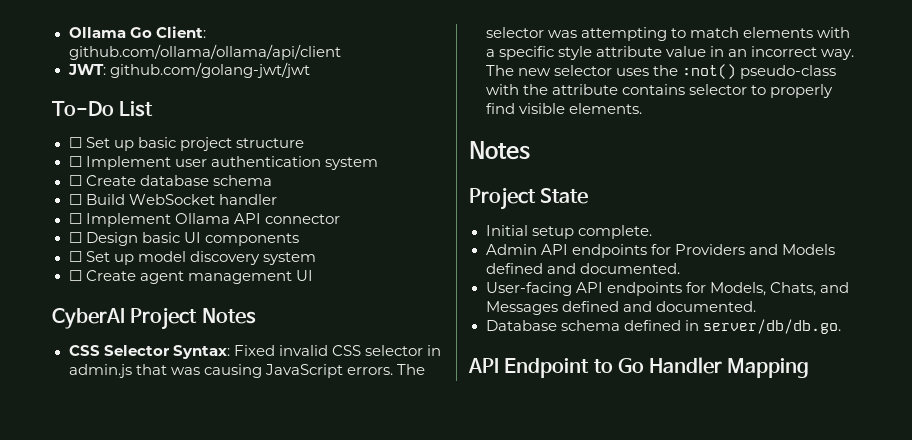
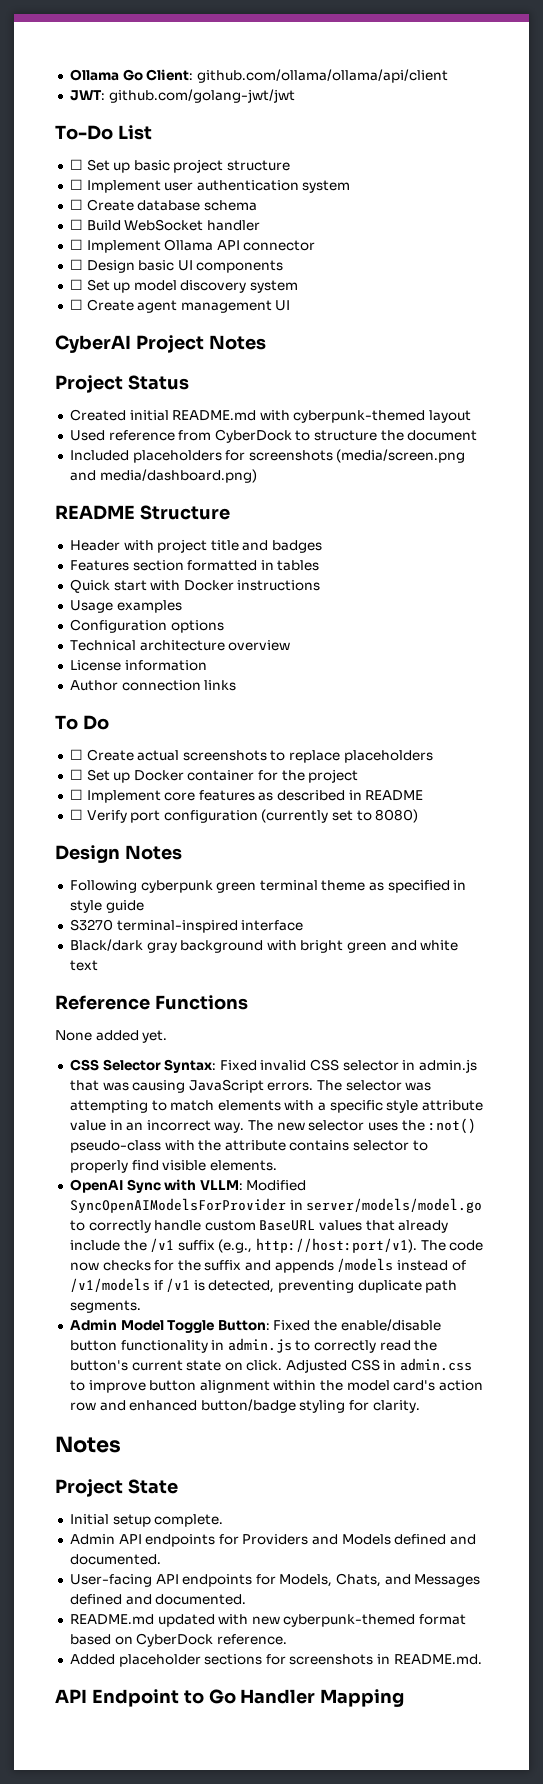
(256, 316) none -> [55,375,189,393] [69,409,472,423] [69,429,478,443] [69,449,466,463] [69,469,257,483] [55,505,230,520] [69,539,323,553] [69,560,320,571] [69,579,321,593] [69,600,182,613] [69,619,224,633] [69,640,291,651] [69,660,207,671] [69,680,237,691] [55,715,109,730] [69,749,433,763] [69,769,359,783] [69,789,424,803] [69,809,419,823] [55,845,182,863] [69,880,467,893] [69,900,144,913] [69,919,304,933] [69,939,459,953] [69,960,98,971] [55,995,248,1010] [55,1030,168,1043] // Project Status // Created initial README.md with cyberpunk-themed layout // Used reference from CyberDock to structure the document // Included placeholders for screenshots (media/screen.png and media/dashboard.png) // README Structure // Header with project title and badges // Features section formatted in tables // Quick start with Docker instructions // Usage examples // Configuration options // Technical architecture overview // License information // Author connection links // To Do // ☐ Create actual screenshots to replace placeholders // ☐ Set up Docker container for the project // ☐ Implement core features as described in README // ☐ Verify port configuration (currently set to 8080) // Design Notes // Following cyberpunk green terminal theme as specified in style guide // S3270 terminal-inspired interface // Black/dark gray background with bright green and white text // Reference Functions // None added yet.
(642, 108) none -> [69,1179,307,1193] [69,1198,483,1213] [69,1220,449,1233] [69,1238,484,1253] [69,1258,466,1273] [69,1278,458,1293] [69,1300,141,1313] [69,1319,441,1333] [69,1338,438,1353] [69,1358,473,1373] [69,1380,484,1393] [69,1399,420,1413] // OpenAI Sync with VLLM: Modified SyncOpenAIModelsForProvider in server/models/model.go to correctly handle custom BaseURL values that already include the /v1 suffix (e.g., http://host:port/v1). The code now checks for the suffix and appends /models instead of /v1/models if /v1 is detected, preventing duplicate path segments. // Admin Model Toggle Button: Fixed the enable/disable button functionality in admin.js to correctly read the button's current state on click. Adjusted CSS in admin.css to improve button alignment within the model card's action row and enhanced button/badge styling for clarity.
[485,319,841,334] Database schema defined in server/db/db.go. -> [69,1614,467,1627] [69,1633,287,1647] [69,1654,482,1667] README.md updated with new cyberpunk-themed format based on CyberDock reference. // Added placeholder sections for screenshots in README.md.

